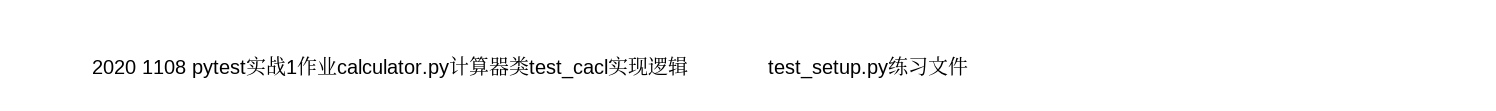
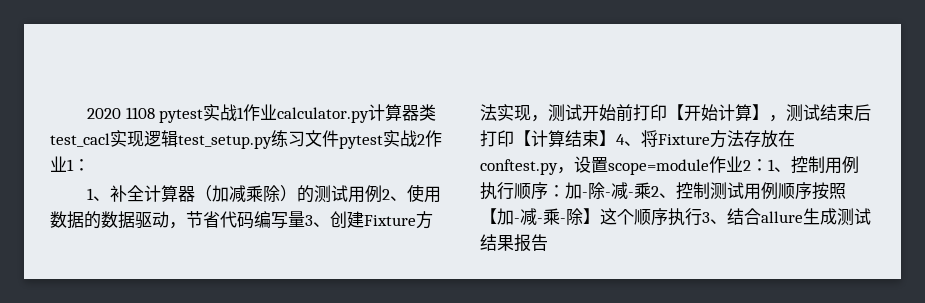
(968, 66) none -> [339,130,442,149] [50,156,90,172] [87,184,442,203] [50,211,433,229] [480,104,871,122] [480,130,795,148] [480,156,859,175] [480,182,846,200] [480,208,871,226] [480,234,548,252] pytest实战2作业1： // 1、补全计算器（加减乘除）的测试用例2、使用数据的数据驱动，节省代码编写量3、创建Fixture方法实现，测试开始前打印【开始计算】，测试结束后打印【计算结束】4、将Fixture方法存放在conftest.py，设置scope=module作业2：1、控制用例执行顺序：加-除-减-乘2、控制测试用例顺序按照【加-减-乘-除】这个顺序执行3、结合allure生成测试结果报告

